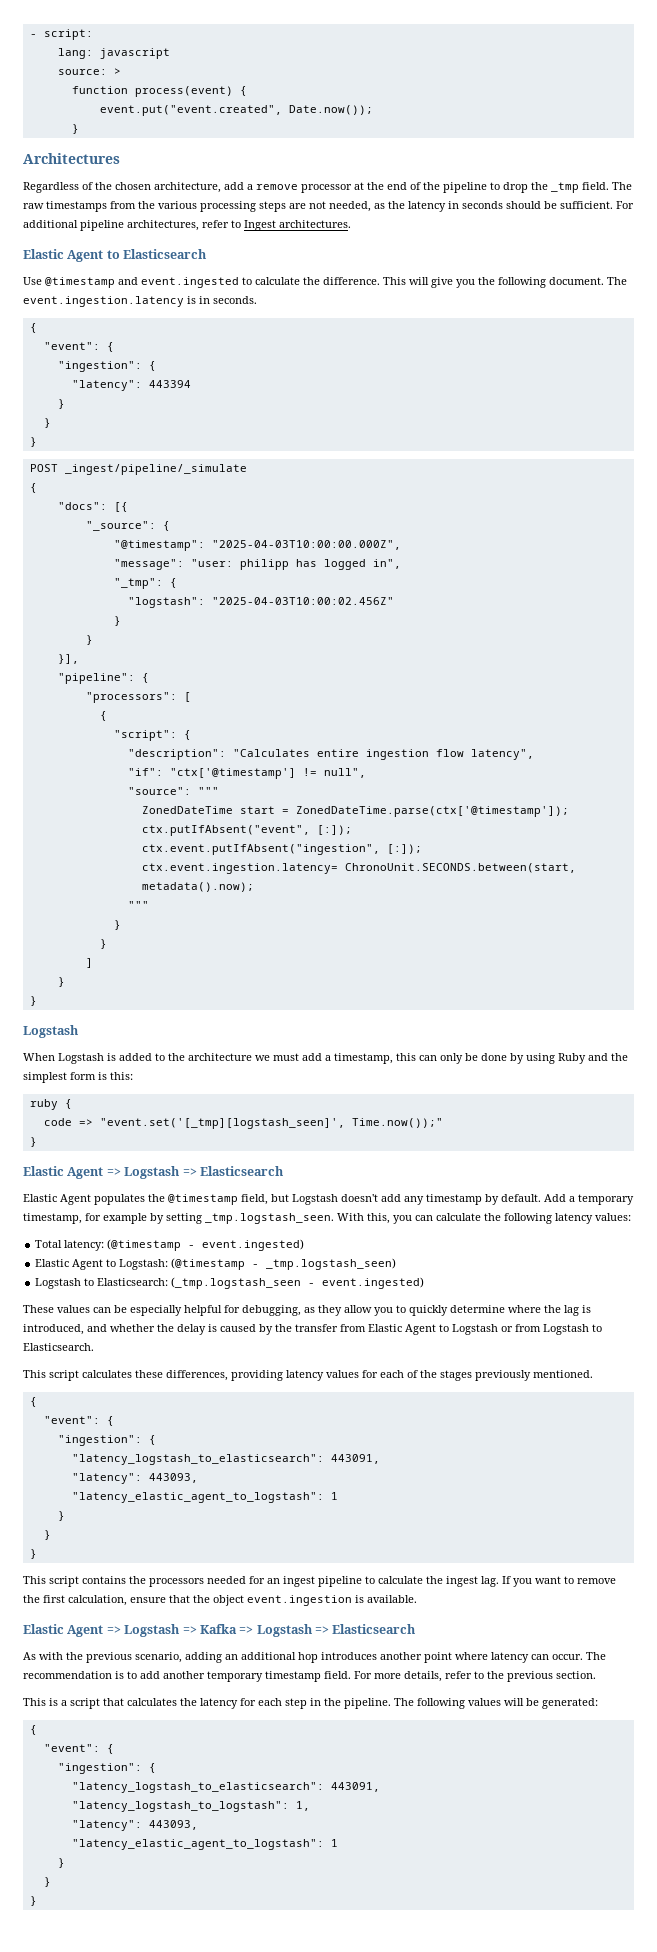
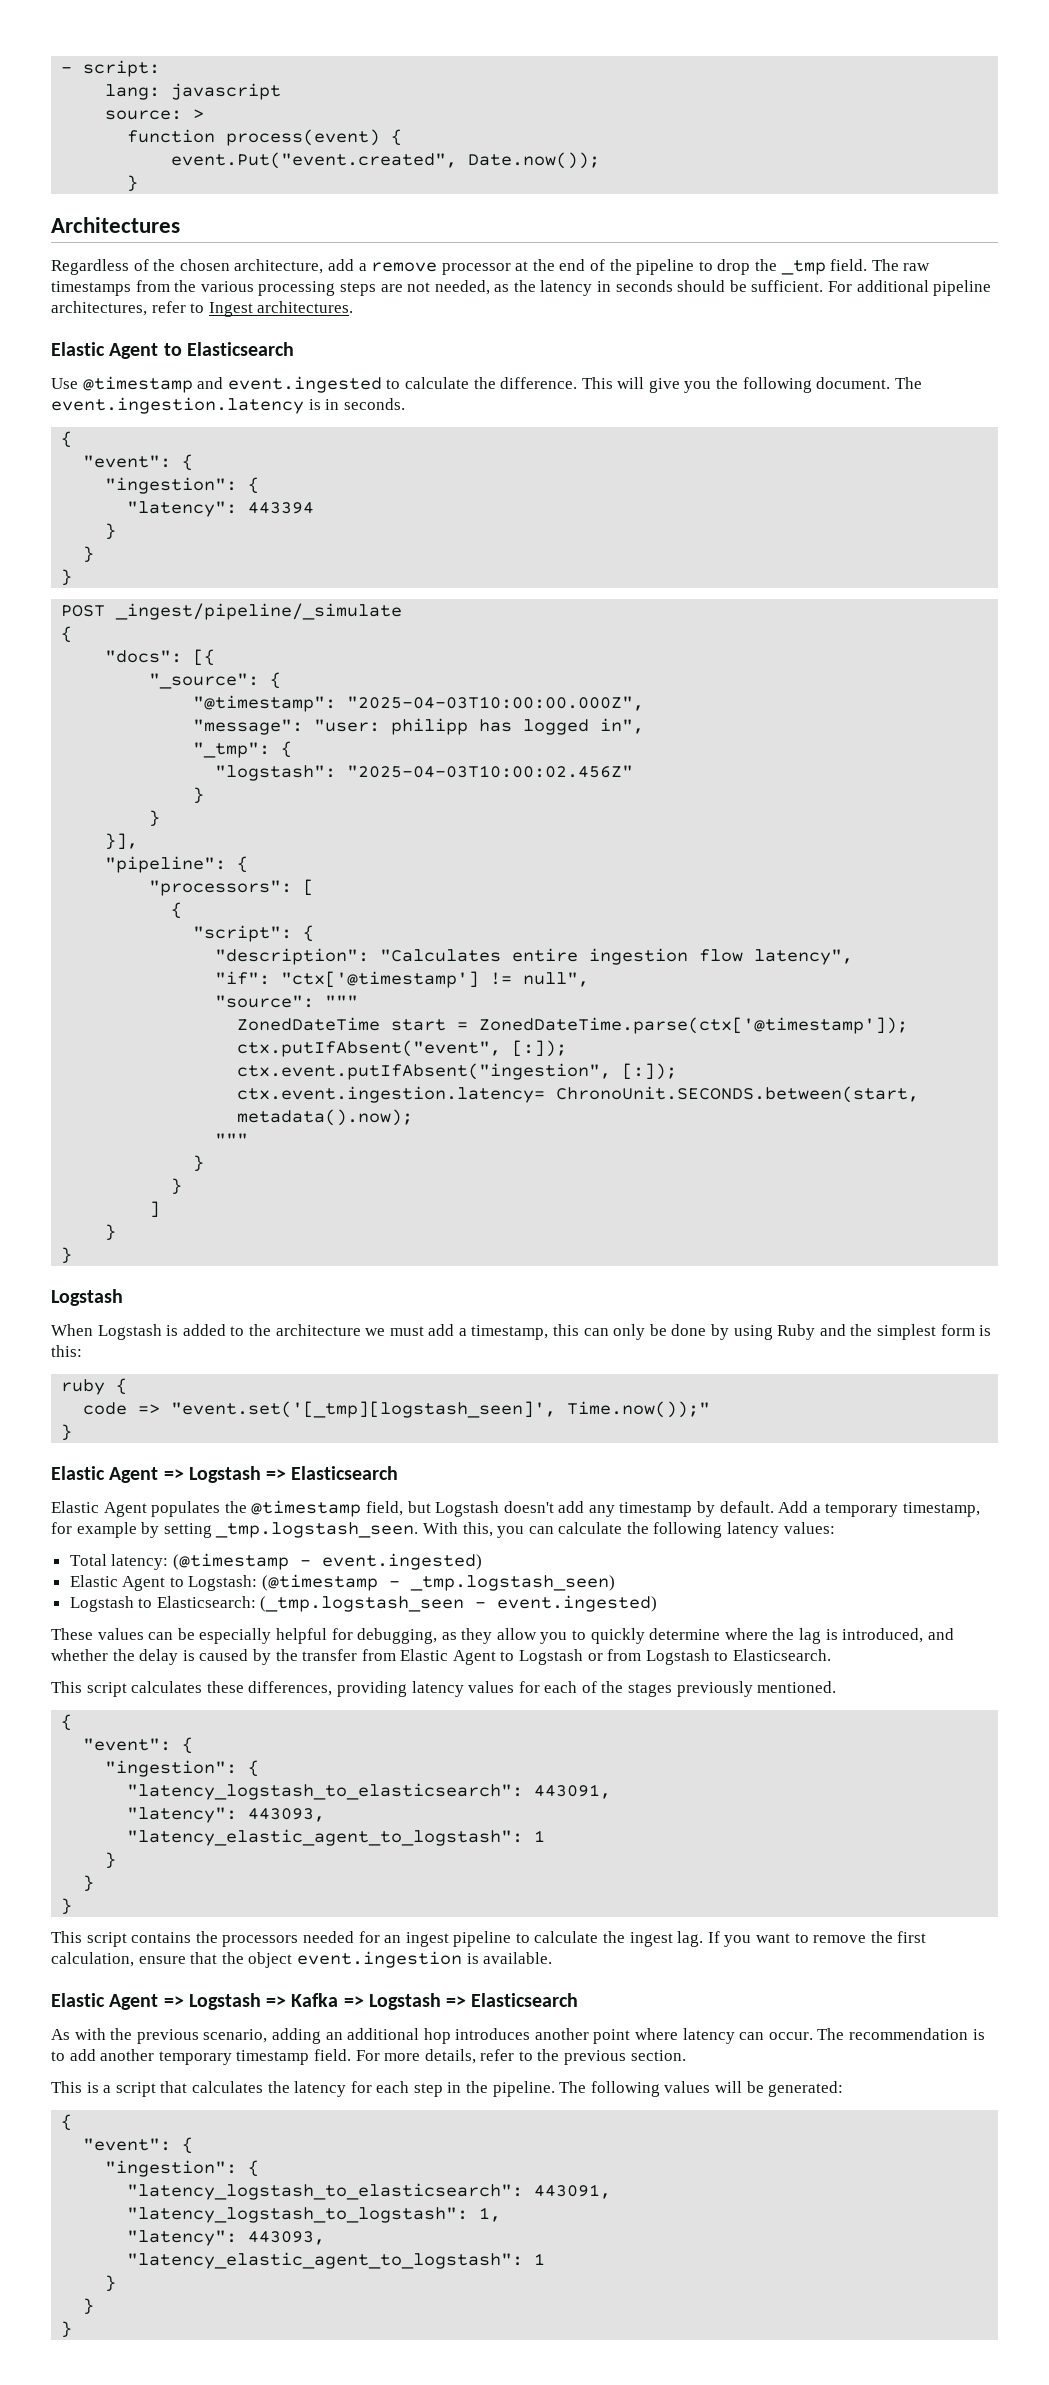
[99,105,282,116] event.put("event.created", -> [171,152,458,169] event.Put("event.created",

